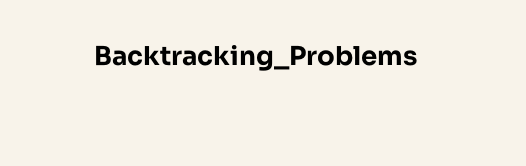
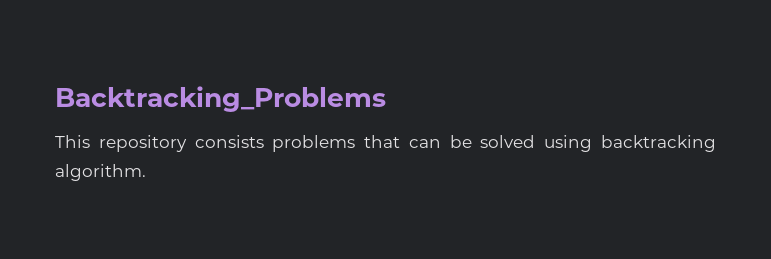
(417, 58) none -> [55,135,716,152] [55,164,146,181] // This repository consists problems that can be solved using backtracking algorithm.

